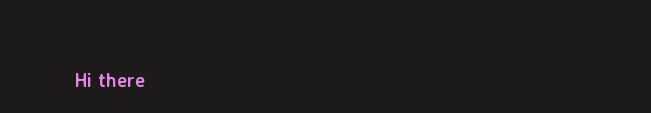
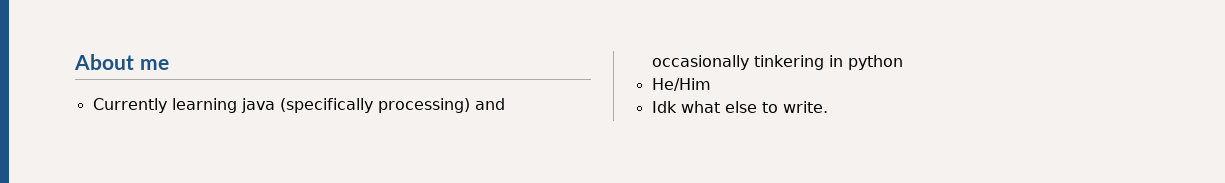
[75,73,145,87] Hi there -> [74,54,169,70] [92,98,505,113] [651,55,903,70] [651,78,711,91] [651,101,828,113] About me // Currently learning java (specifically processing) and occasionally tinkering in python // He/Him // Idk what else to write.

